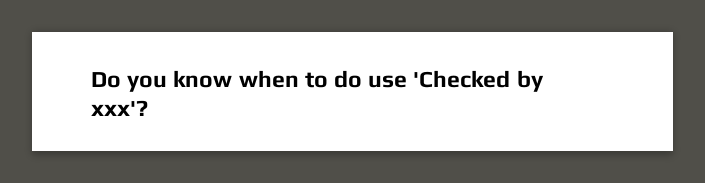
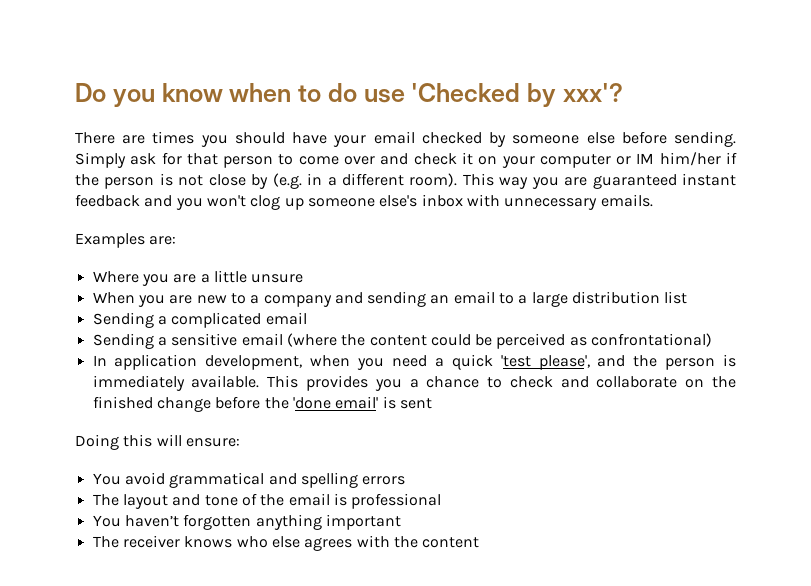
(148, 108) none -> [75,131,736,147] [75,152,737,168] [75,173,736,189] [75,194,653,210] [75,233,177,248] [92,270,304,286] [92,291,688,307] [92,312,307,328] [92,333,713,349] [92,354,736,370] [92,375,736,391] [92,396,432,412] [75,434,240,450] [92,472,406,488] [92,493,442,509] [92,514,401,530] [92,535,480,551] // There are times you should have your email checked by someone else before sending. Simply ask for that person to come over and check it on your computer or IM him/her if the person is not close by (e.g. in a different room). This way you are guaranteed instant feedback and you won't clog up someone else's inbox with unnecessary emails. // Examples are: // Where you are a little unsure // When you are new to a company and sending an email to a large distribution list // Sending a complicated email // Sending a sensitive email (where the content could be perceived as confrontational) // In application development, when you need a quick 'test please', and the person is immediately available. This provides you a chance to check and collaborate on the finished change before the 'done email' is sent // Doing this will ensure: // You avoid grammatical and spelling errors // The layout and tone of the email is professional // You haven’t forgotten anything important // The receiver knows who else agrees with the content

